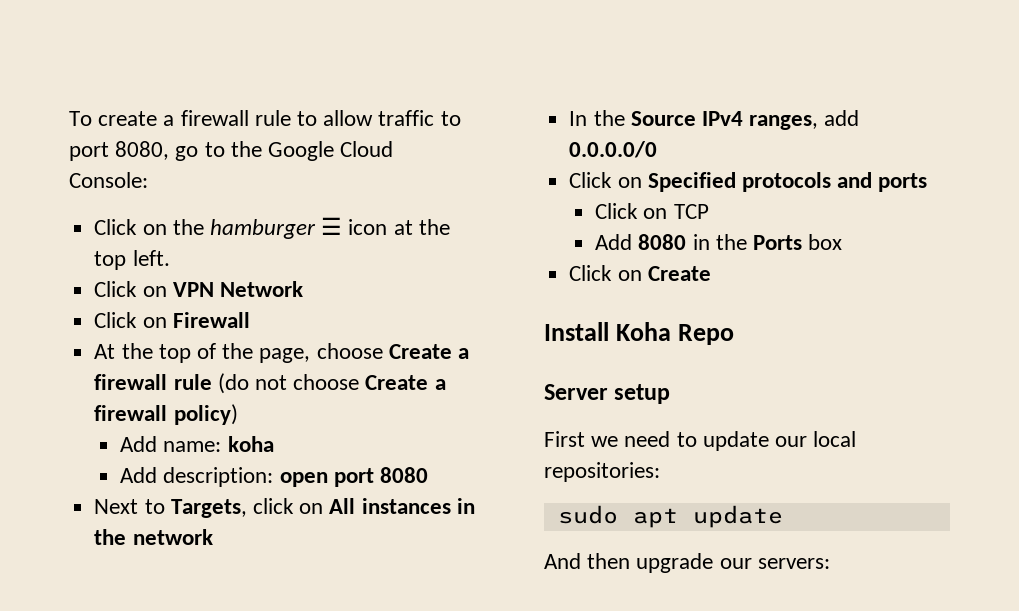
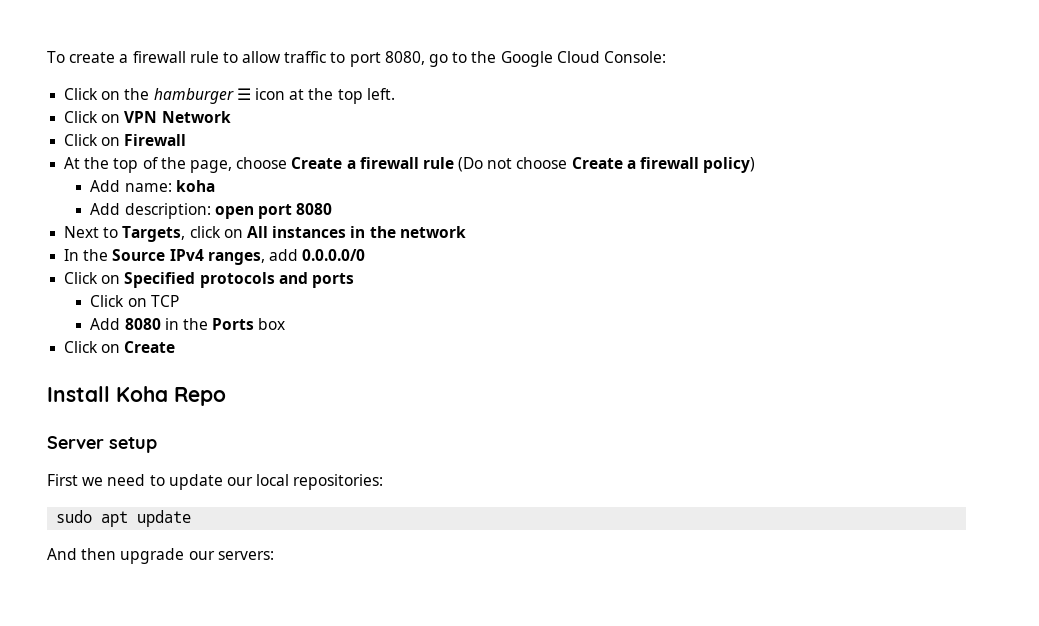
[217,373,249,394] (do -> [458,157,484,172] (Do

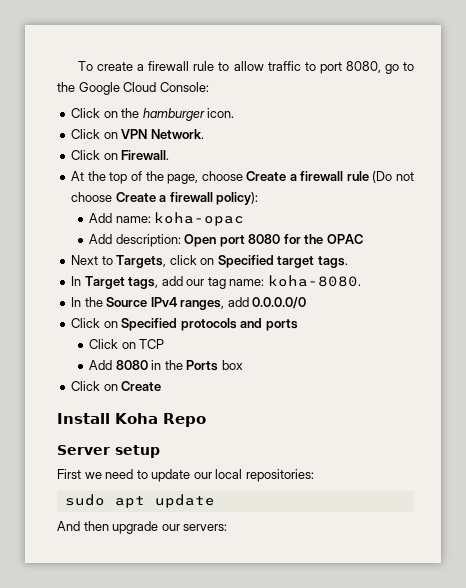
[236,88,395,104] ☰ icon at the top left. -> [207,108,235,118] icon.
[161,111,231,123] [64,134,187,146] Network // Click on Firewall -> [150,129,204,139] [71,150,170,160] Network. // Click on Firewall.
[703,157,756,173] policy) -> [216,192,259,205] policy):
[175,180,215,192] koha -> [154,212,245,226] koha-opac
[214,206,254,219] open -> [184,234,217,247] Open
(333, 209) none -> [283,234,363,244] for the OPAC
[246,226,466,238] All instances in the network -> [217,255,348,268] [71,275,361,289] Specified target tags. // In Target tags, add our tag name: koha-8080.

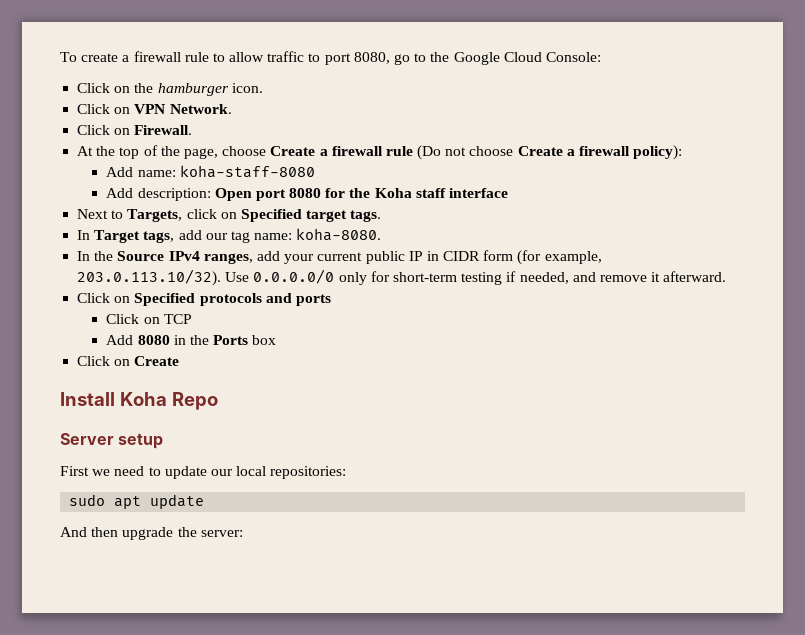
[154,212,245,226] koha-opac -> [179,165,315,178] koha-staff-8080
[326,234,363,244] OPAC -> [374,188,508,198] Koha staff interface
[252,297,307,309] 0.0.0.0/0 -> [284,250,602,265] [77,269,727,286] your current public IP in CIDR form (for example, 203.0.113.10/32). Use 0.0.0.0/0 only for short-term testing if needed, and remove it afterward.
[161,524,228,531] our servers: -> [177,527,243,537] the server:

